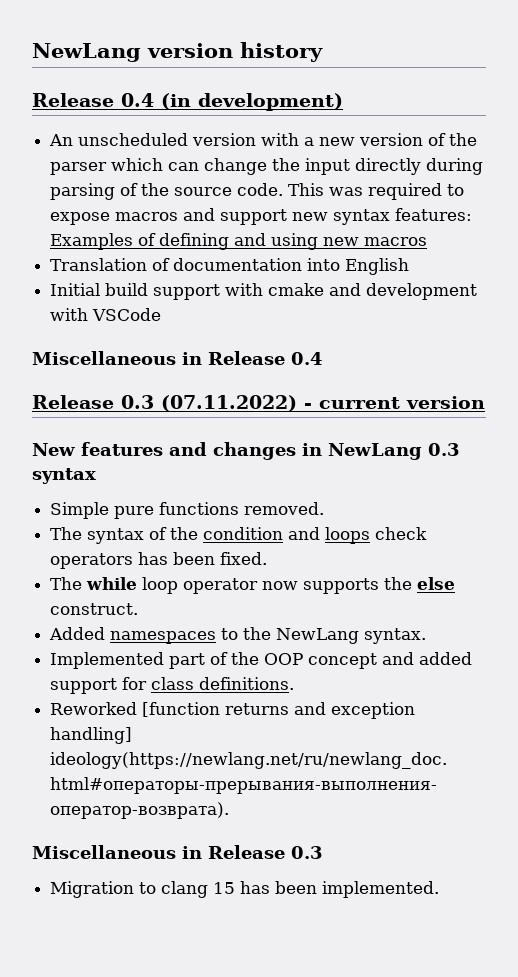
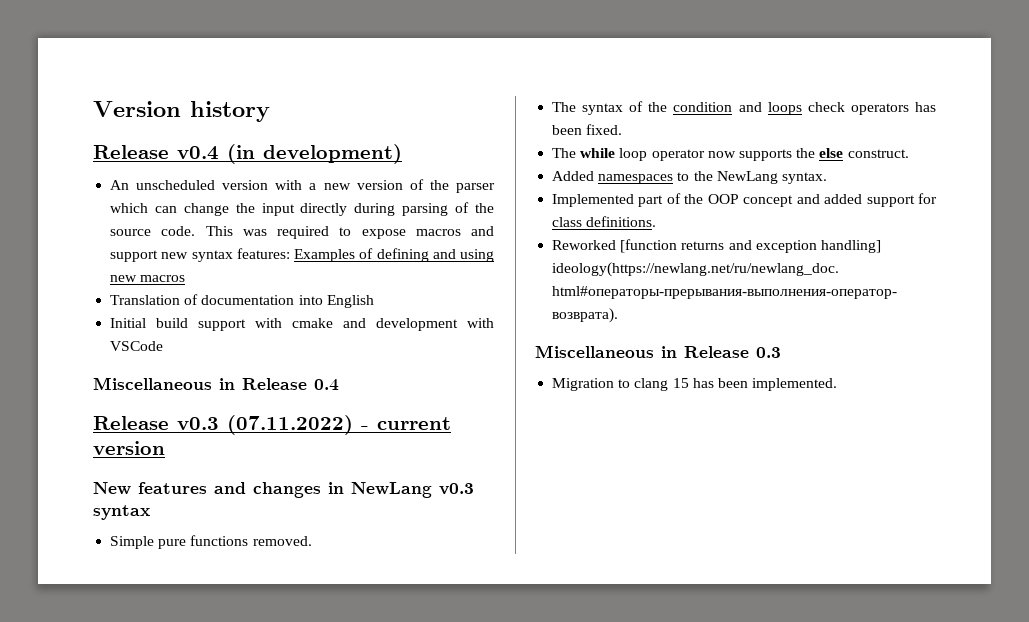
[32,43,233,62] NewLang version -> [93,101,181,117] Version
[121,93,154,107] 0.4 -> [177,146,219,160] v0.4
[121,395,154,409] 0.3 -> [177,417,219,430] v0.3
[428,443,460,456] 0.3 -> [439,483,474,495] v0.3

